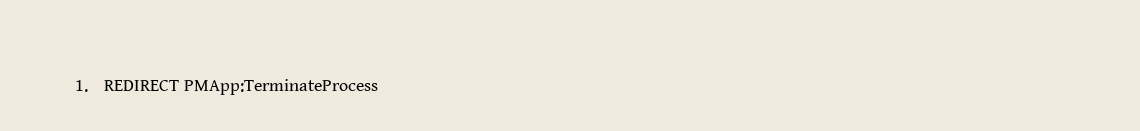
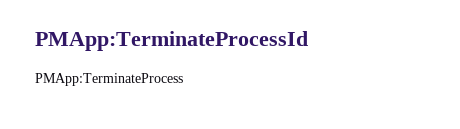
[75,80,180,92] 1. REDIRECT -> [35,31,308,51] PMApp:TerminateProcessId //

